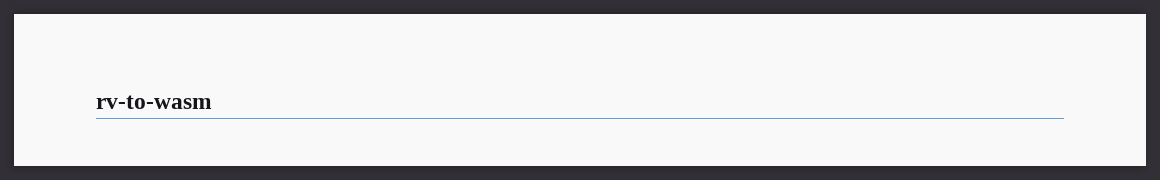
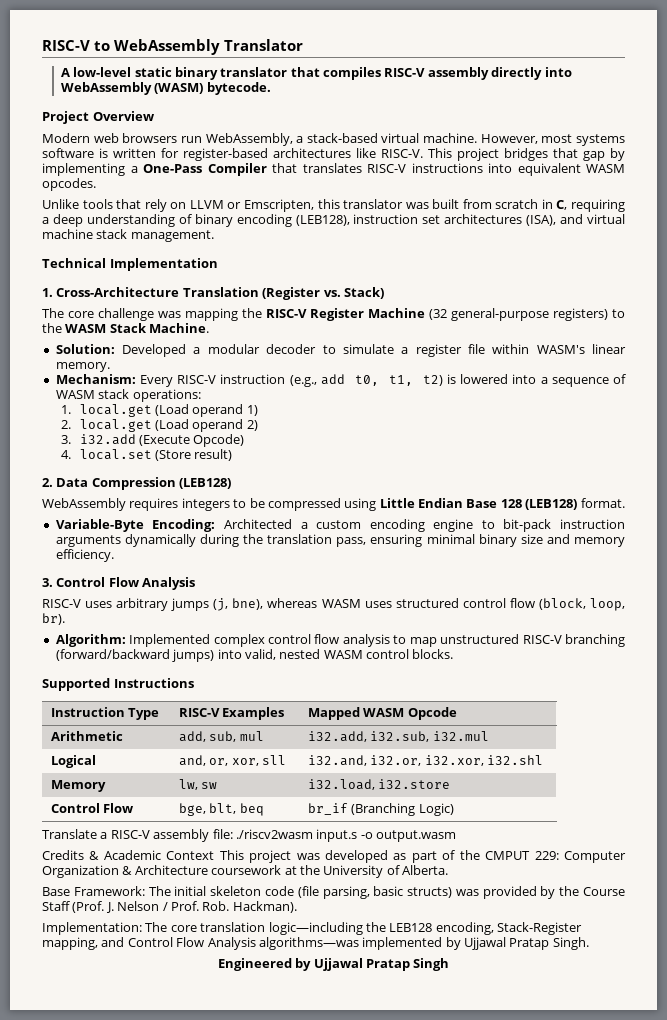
[96,95,212,109] rv-to-wasm -> [42,39,303,55] [60,67,572,80] [60,82,271,95] [42,111,154,124] [42,133,625,146] [42,148,625,161] [42,163,625,176] [42,178,96,191] [42,199,625,212] [42,214,625,227] [42,229,214,242] [42,258,218,271] [42,287,384,300] [42,308,625,321] [42,323,210,333] [55,344,627,357] [55,362,110,372] [55,374,626,387] [55,389,201,402] [60,404,258,417] [60,419,258,432] [60,434,245,447] [60,449,233,461] [42,477,232,490] [42,498,625,511] [55,519,625,532] [55,534,626,547] [55,549,114,562] [42,577,196,590] [42,598,626,611] [42,613,65,625] [55,634,625,647] [55,649,454,662] [42,678,194,691] [50,707,160,720] [178,707,285,720] [307,707,457,720] [50,731,123,741] [178,731,264,742] [307,731,489,742] [50,755,96,768] [178,755,287,766] [307,755,544,766] [50,780,106,792] [178,779,218,790] [307,779,451,790] [50,803,134,813] [178,803,264,816] [307,803,454,816] [42,829,456,842] [42,850,627,863] [42,865,448,878] [42,886,625,899] [42,901,297,913] [42,922,582,935] [42,937,589,950] [217,958,450,971] RISC-V to WebAssembly Translator // A low-level static binary translator that compiles RISC-V assembly directly into WebAssembly (WASM) bytecode. // Project Overview // Modern web browsers run WebAssembly, a stack-based virtual machine. However, most systems software is written for register-based architectures like RISC-V. This project bridges that gap by implementing a One-Pass Compiler that translates RISC-V instructions into equivalent WASM opcodes. // Unlike tools that rely on LLVM or Emscripten, this translator was built from scratch in C, requiring a deep understanding of binary encoding (LEB128), instruction set architectures (ISA), and virtual machine stack management. // Technical Implementation // 1. Cross-Architecture Translation (Register vs. Stack) // The core challenge was mapping the RISC-V Register Machine (32 general-purpose registers) to the WASM Stack Machine. // Solution: Developed a modular decoder to simulate a register file within WASM's linear memory. // Mechanism: Every RISC-V instruction (e.g., add t0, t1, t2) is lowered into a sequence of WASM stack operations: // 1. local.get (Load operand 1) // 2. local.get (Load operand 2) // 3. i32.add (Execute Opcode) // 4. local.set (Store result) // 2. Data Compression (LEB128) // WebAssembly requires integers to be compressed using Little Endian Base 128 (LEB128) format. // Variable-Byte Encoding: Architected a custom encoding engine to bit-pack instruction arguments dynamically during the translation pass, ensuring minimal binary size and memory efficiency. // 3. Control Flow Analysis // RISC-V uses arbitrary jumps (j, bne), whereas WASM uses structured control flow (block, loop, br). // Algorithm: Implemented complex control flow analysis to map unstructured RISC-V branching (forward/backward jumps) into valid, nested WASM control blocks. // Supported Instructions // Instruction Type | RISC-V Examples | Mapped WASM Opcode // Arithmetic | add, sub, mul | i32.add, i32.sub, i32.mul // Logical | and, or, xor, sll | i32.and, i32.or, i32.xor, i32.shl // Memory | lw, sw | i32.load, i32.store // Control Flow | bge, blt, beq | br_if (Branching Logic) // Translate a RISC-V assembly file: ./riscv2wasm input.s -o output.wasm // Credits & Academic Context This project was developed as part of the CMPUT 229: Computer Organization & Architecture coursework at the University of Alberta. // Base Framework: The initial skeleton code (file parsing, basic structs) was provided by the Course Staff (Prof. J. Nelson / Prof. Rob. Hackman). // Implementation: The core translation logic—including the LEB128 encoding, Stack-Register mapping, and Control Flow Analysis algorithms—was implemented by Ujjawal Pratap Singh. // Engineered by Ujjawal Pratap Singh

